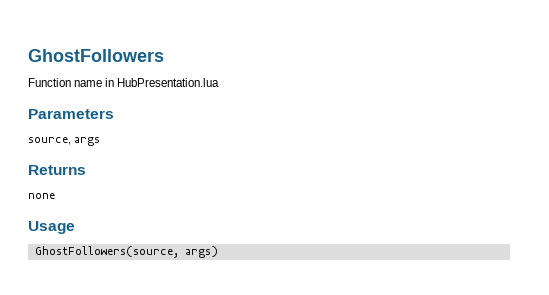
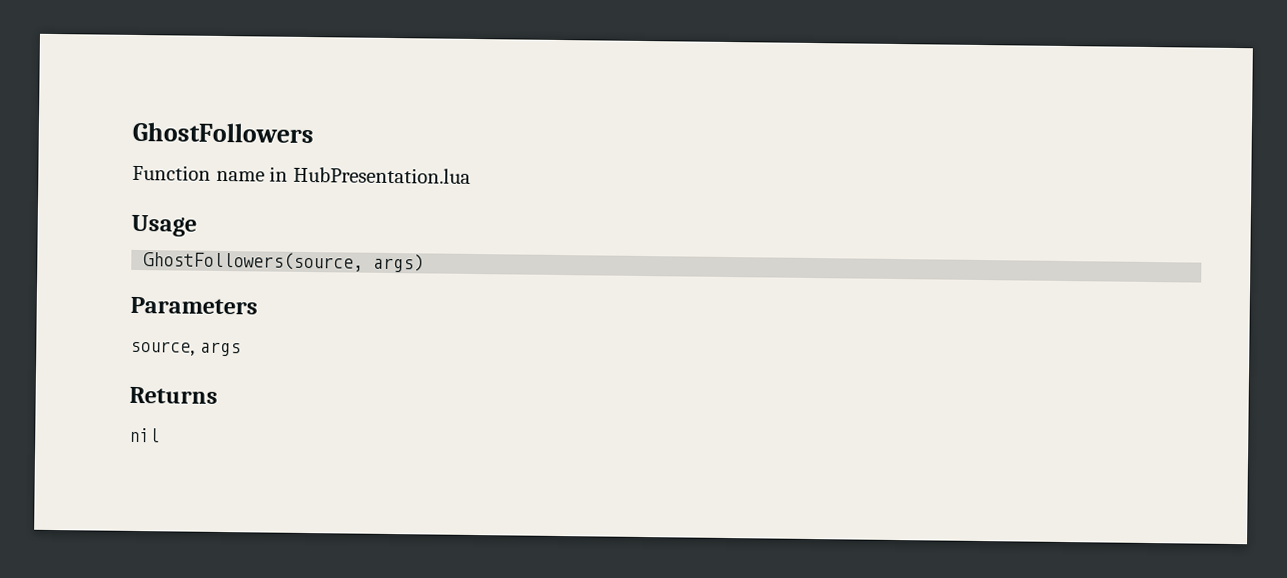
(220, 82) none -> [131,214,197,237] [143,251,425,273] // Usage // GhostFollowers(source, args)
[28,193,55,199] [28,221,75,234] [34,246,218,258] none // Usage // GhostFollowers(source, args) -> [129,427,160,443] nil

